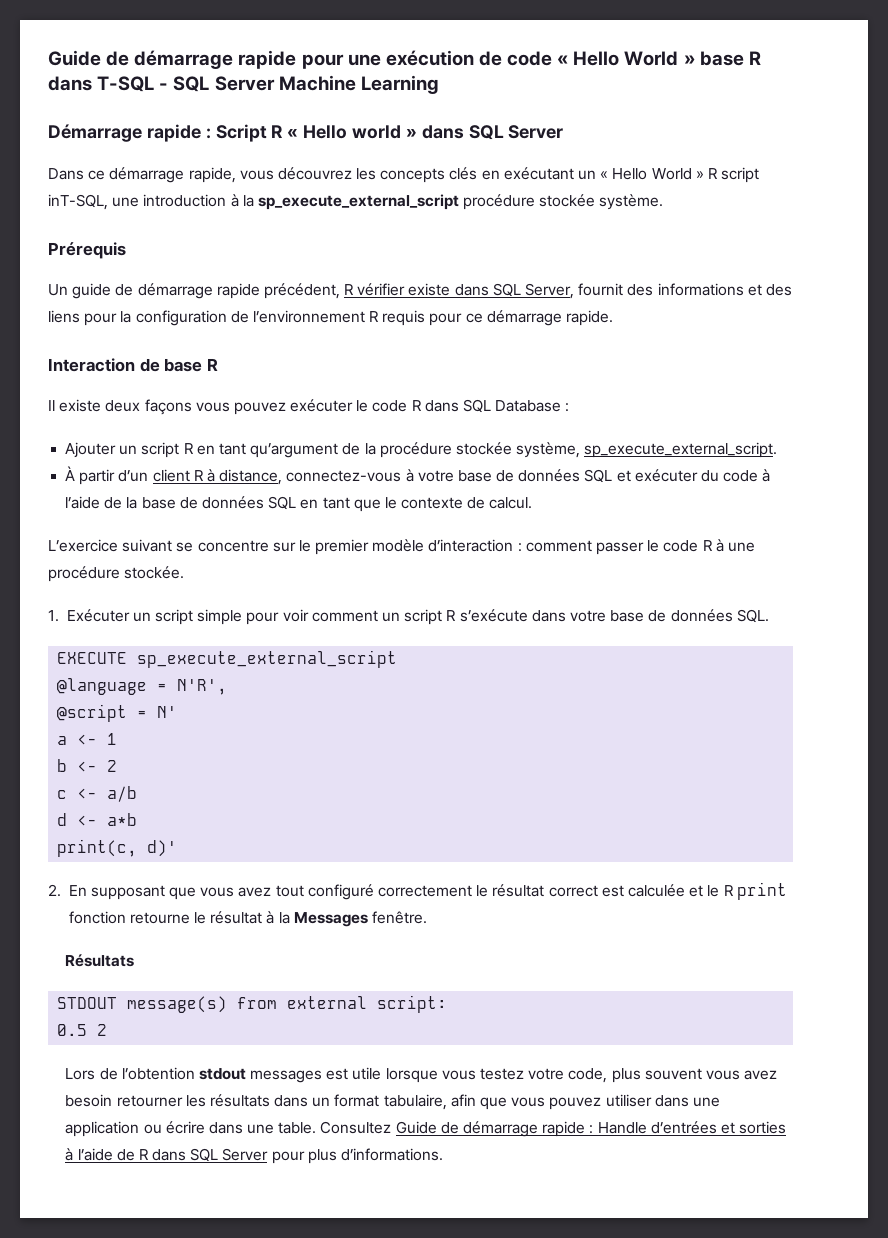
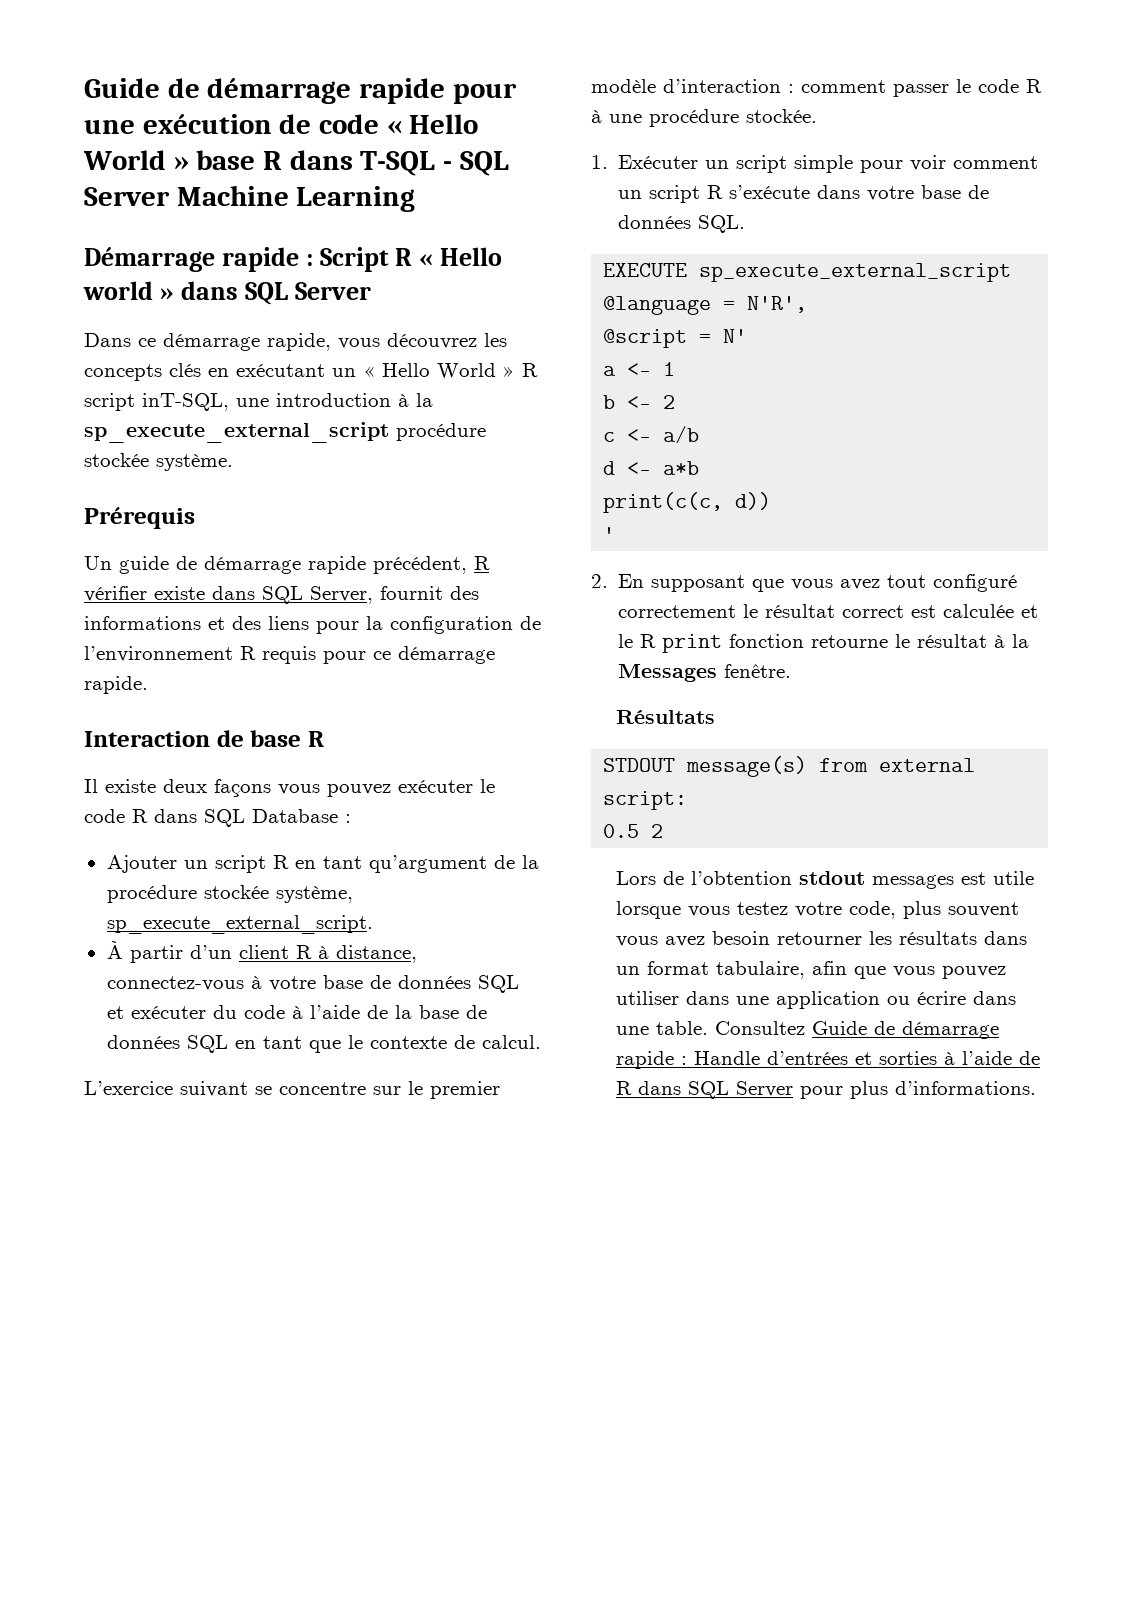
[57,839,178,857] print(c, d)' -> [603,492,772,513] [603,527,616,541] print(c(c, d)) // '

